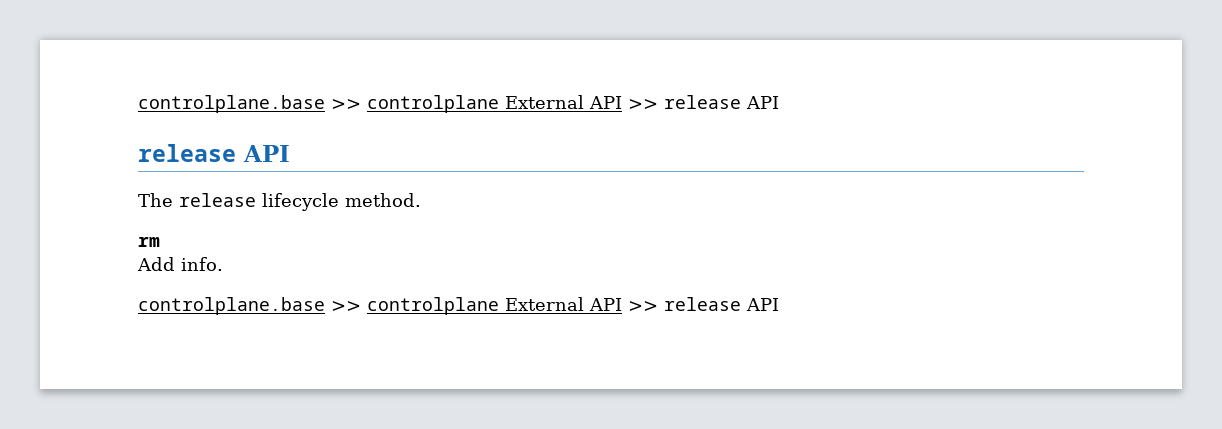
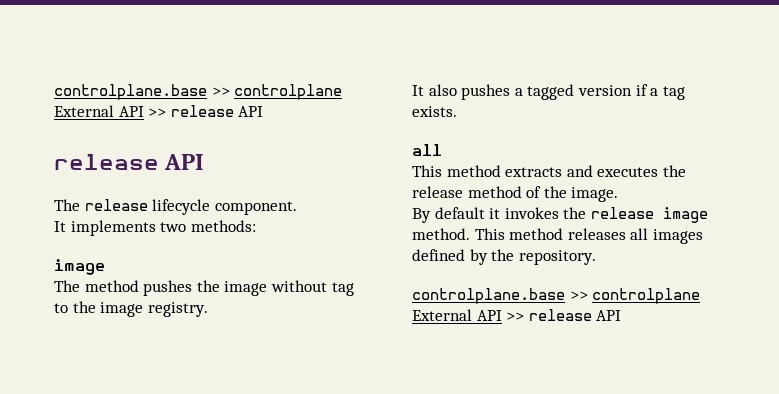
[345,193,421,207] [138,237,160,247] [137,257,223,271] method. // rm // Add info. -> [214,201,297,215] [54,220,256,236] [54,259,105,275] [54,280,354,296] [54,301,208,317] [412,84,685,100] [412,106,457,117] [412,144,442,156] [412,165,686,177] [412,186,619,202] [412,207,708,223] [412,228,703,244] [412,249,596,265] component. // It implements two methods: // image // The method pushes the image without tag to the image registry. // It also pushes a tagged version if a tag exists. // all // This method extracts and executes the release method of the image. // By default it invokes the release image method. This method releases all images defined by the repository.

